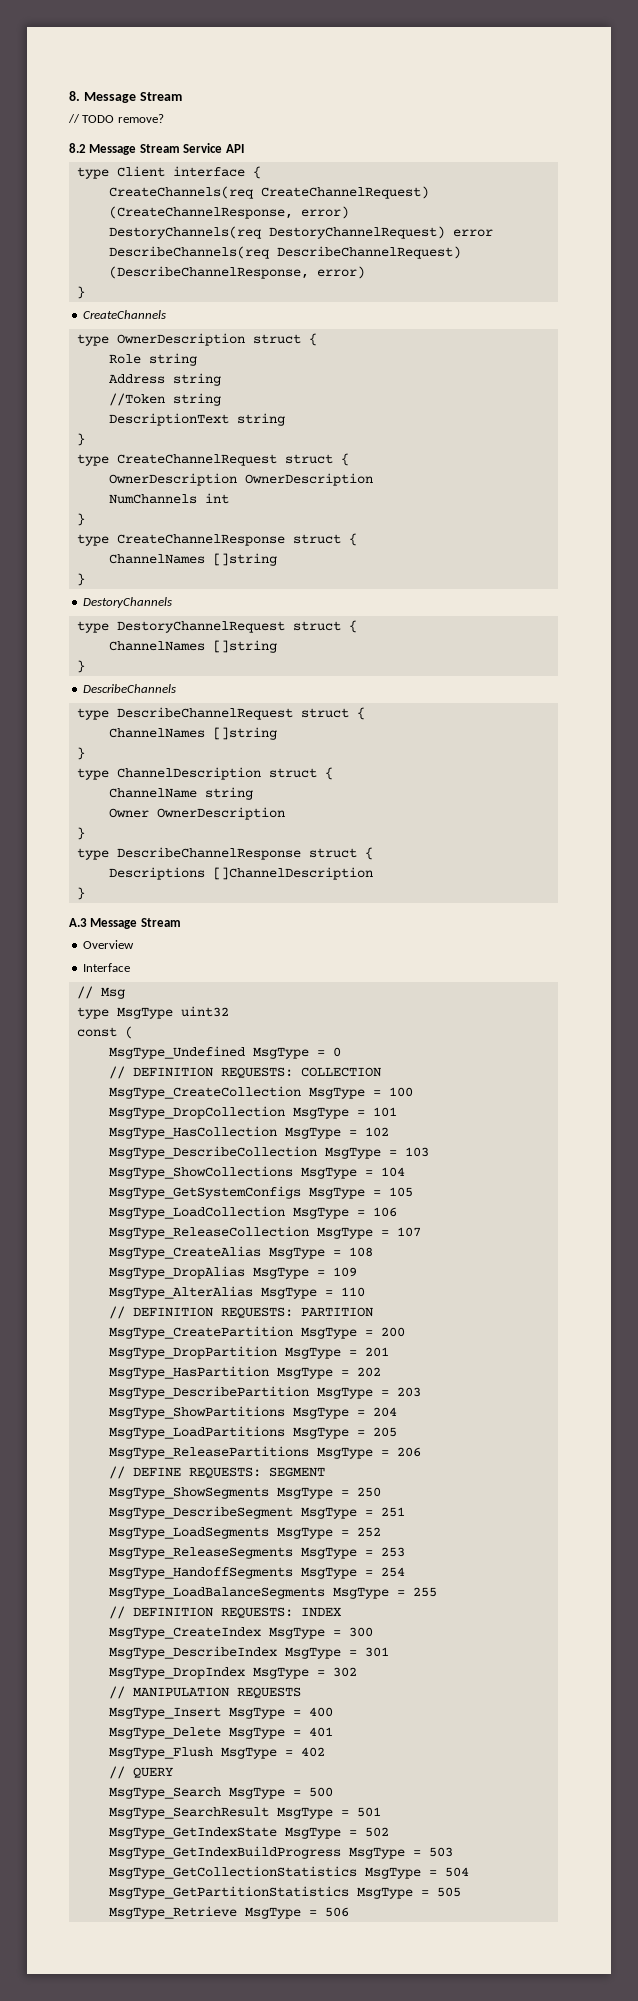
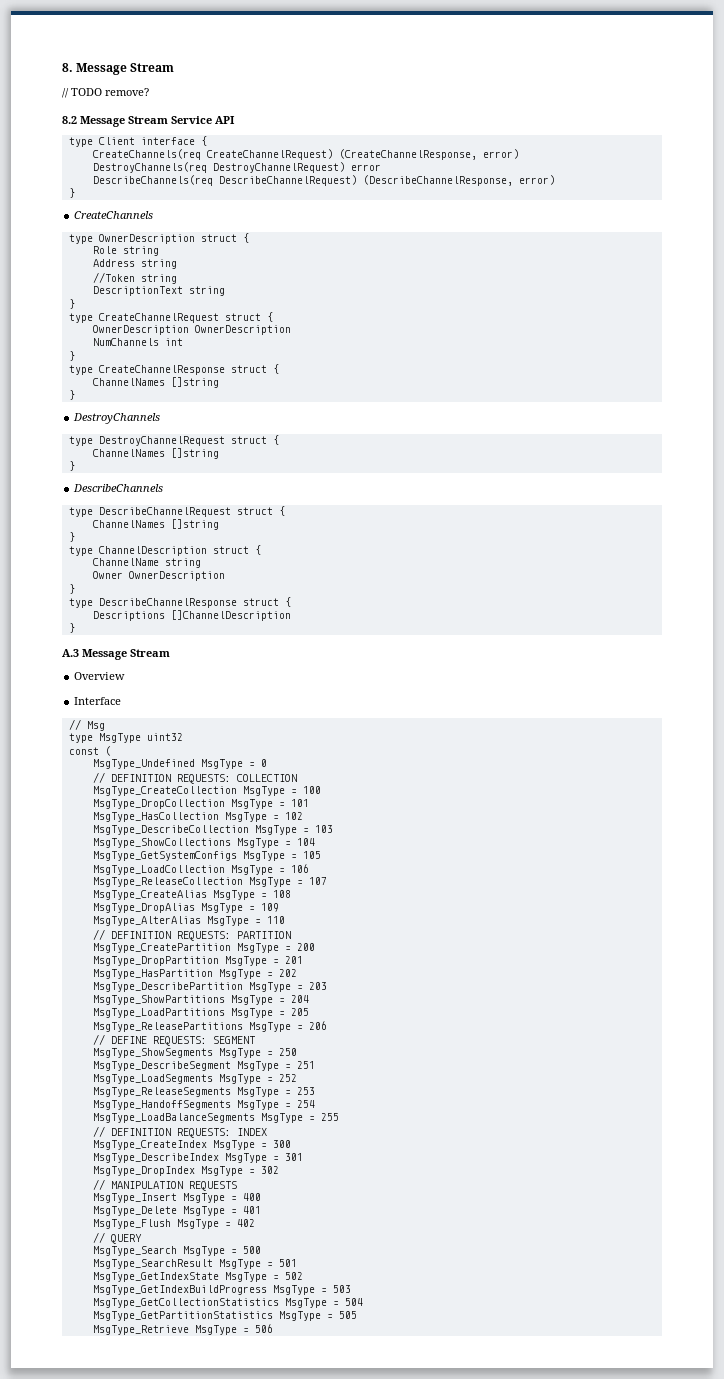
[108,226,445,239] DestoryChannels(req DestoryChannelRequest) -> [92,162,345,173] DestroyChannels(req DestroyChannelRequest)
[82,597,172,608] [76,621,285,633] DestoryChannels // type DestoryChannelRequest -> [73,413,161,424] [68,436,225,446] DestroyChannels // type DestroyChannelRequest

